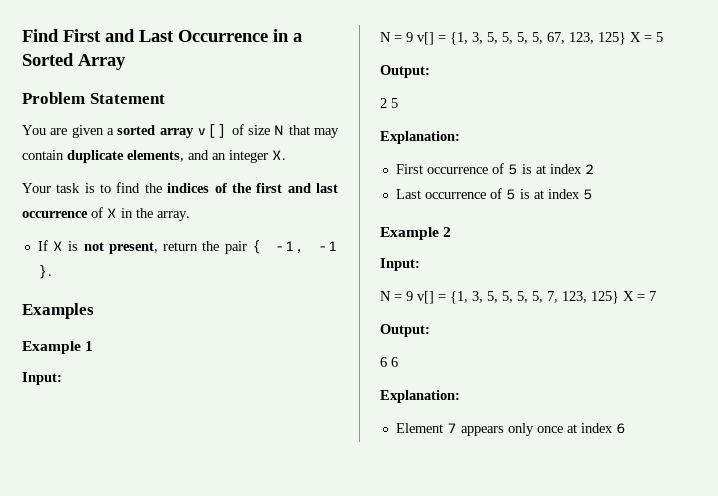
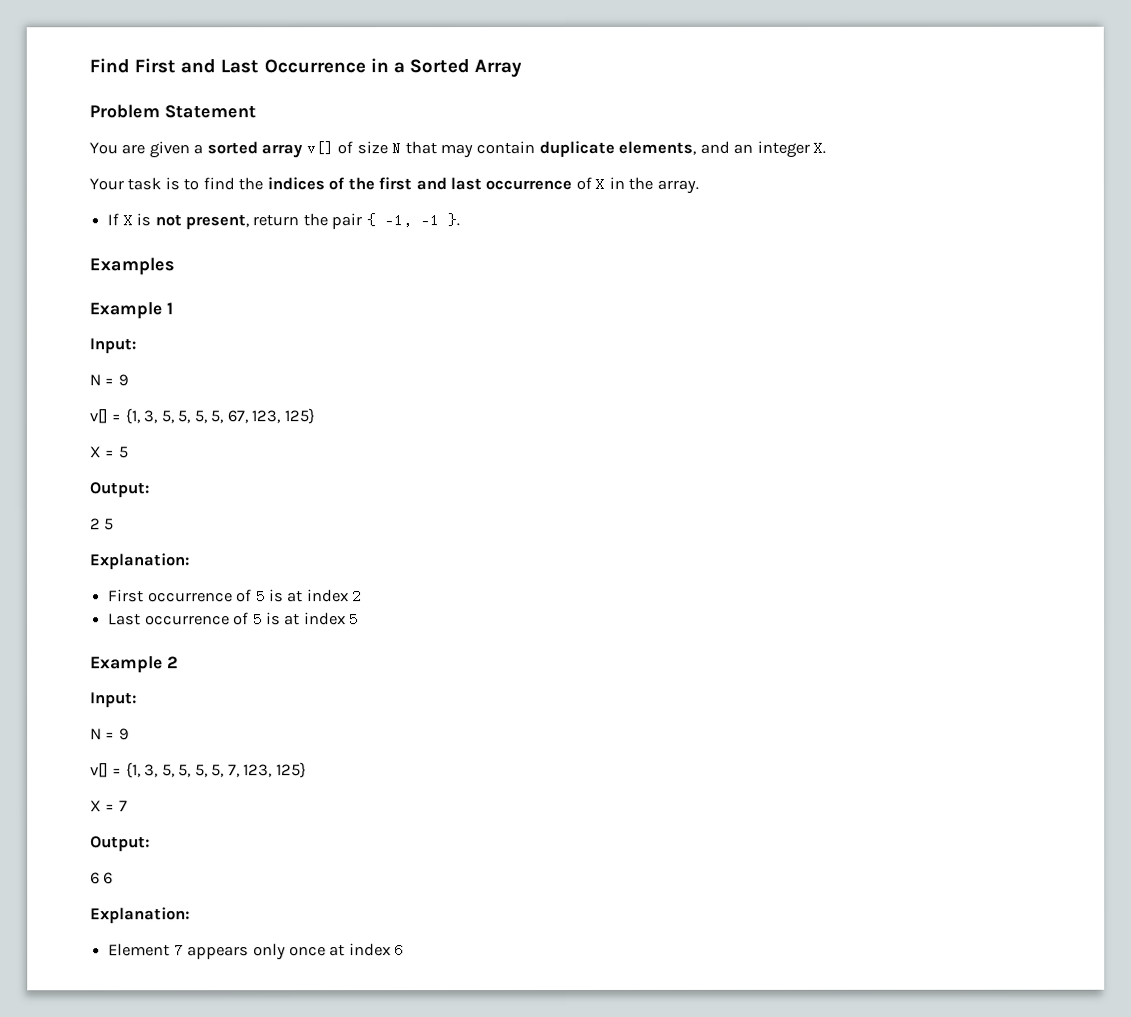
(413, 37) none -> (129, 380) //
(626, 38) none -> (315, 416) //
(413, 296) none -> (130, 734) //
(619, 297) none -> (307, 770) //

